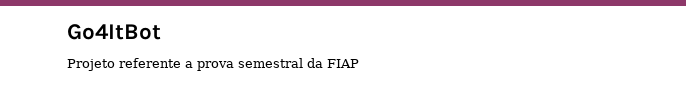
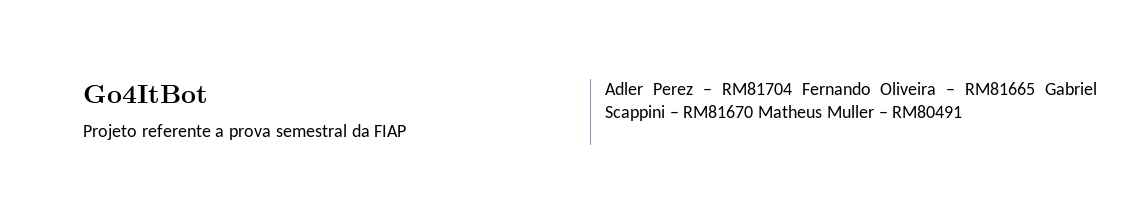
(359, 63) none -> [605,82,1097,95] [605,105,963,121] // Adler Perez – RM81704 Fernando Oliveira – RM81665 Gabriel Scappini – RM81670 Matheus Muller – RM80491

